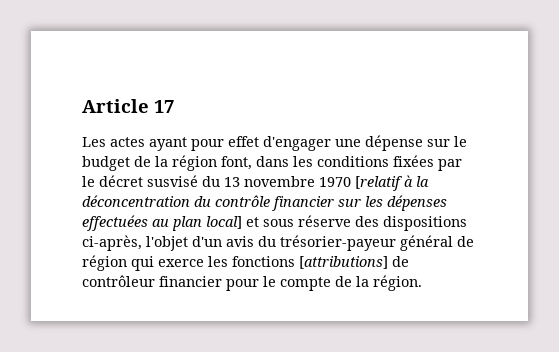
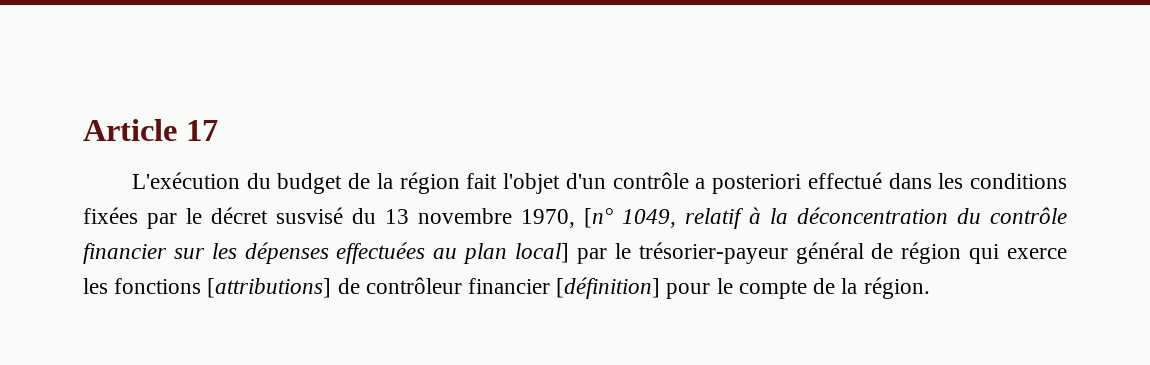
[82,135,467,151] [82,155,252,171] Les actes ayant pour effet d'engager une dépense sur le budget de la région font, -> [131,172,882,194] L'exécution du budget de la région fait l'objet d'un contrôle a posteriori effectué
[319,176,403,191] 1970 [relatif -> [521,208,744,229] 1970, [n° 1049, relatif
[246,215,467,231] [82,235,276,251] et sous réserve des dispositions ci-après, l'objet d'un avis du -> [576,243,631,264] par le
(222, 281) none -> [556,277,661,299] [définition]

